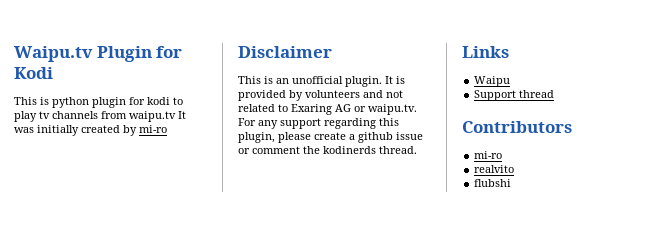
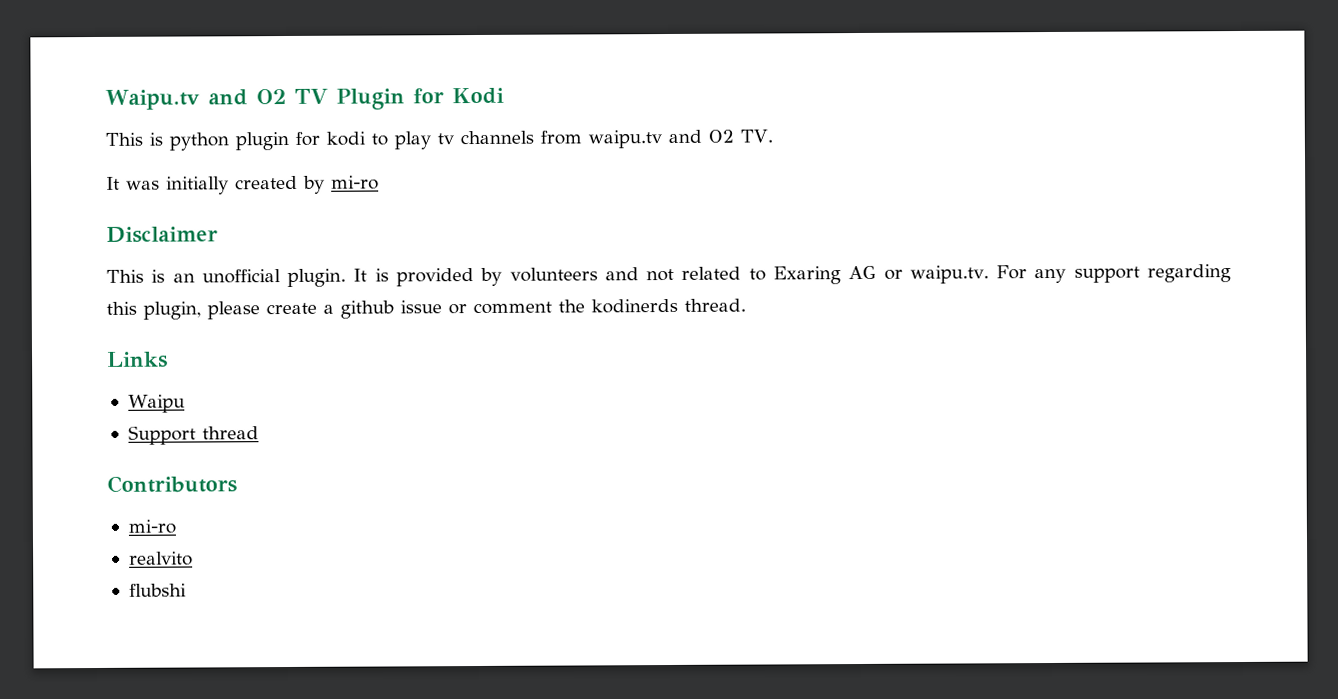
(93, 54) none -> [207,88,328,106] and O2 TV
(176, 116) none -> [668,129,773,143] and O2 TV. //

